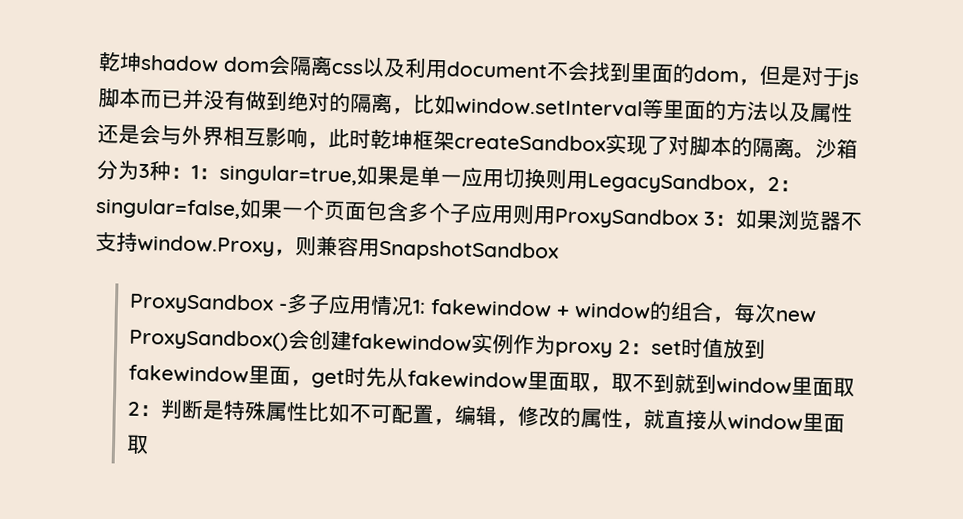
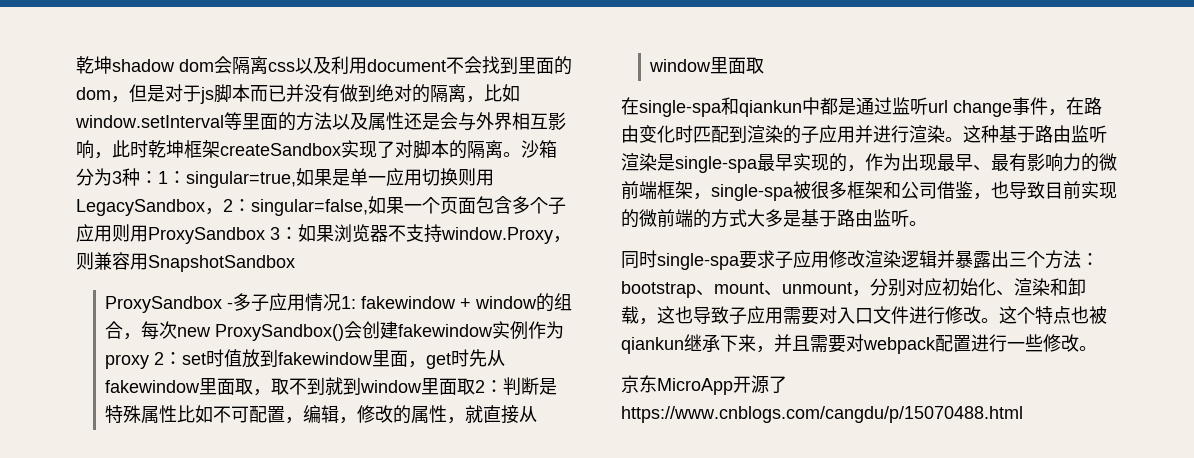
(149, 444) none -> [621,97,1102,117] [621,125,1107,144] [621,153,1117,173] [621,181,1117,201] [621,209,927,228] [621,250,1099,270] [621,278,1086,298] [621,306,1107,325] [621,334,1097,354] [621,375,787,395] [621,406,1023,423] // 在single-spa和qiankun中都是通过监听url change事件，在路由变化时匹配到渲染的子应用并进行渲染。这种基于路由监听渲染是single-spa最早实现的，作为出现最早、最有影响力的微前端框架，single-spa被很多框架和公司借鉴，也导致目前实现的微前端的方式大多是基于路由监听。 // 同时single-spa要求子应用修改渲染逻辑并暴露出三个方法：bootstrap、mount、unmount，分别对应初始化、渲染和卸载，这也导致子应用需要对入口文件进行修改。这个特点也被qiankun继承下来，并且需要对webpack配置进行一些修改。 // 京东MicroApp开源了https://www.cnblogs.com/cangdu/p/15070488.html

